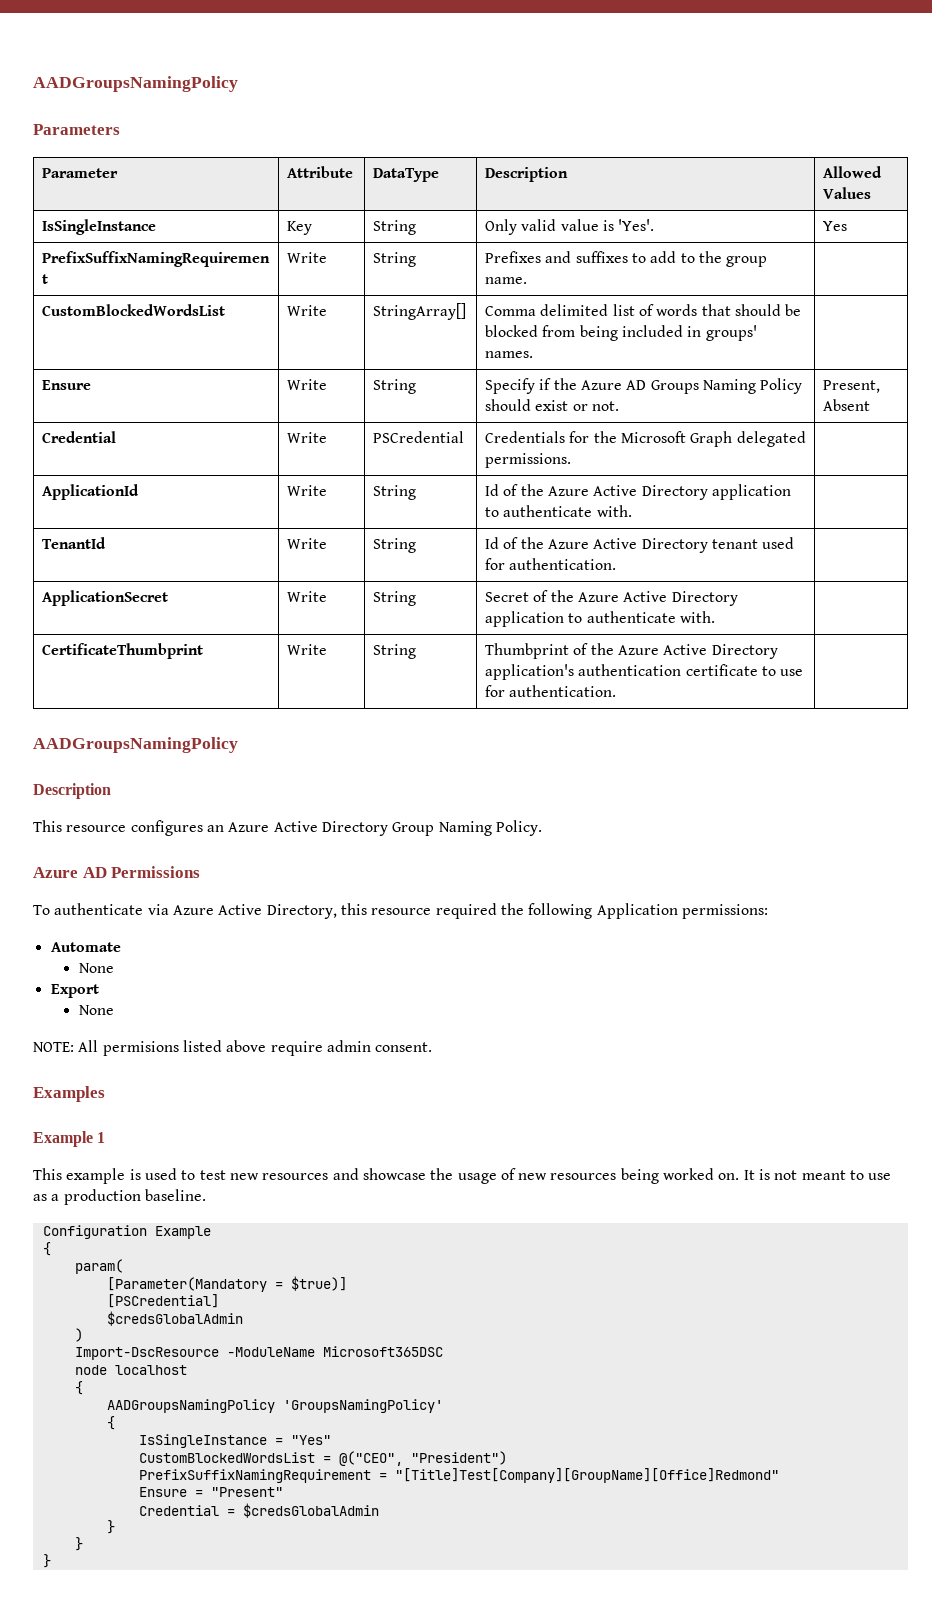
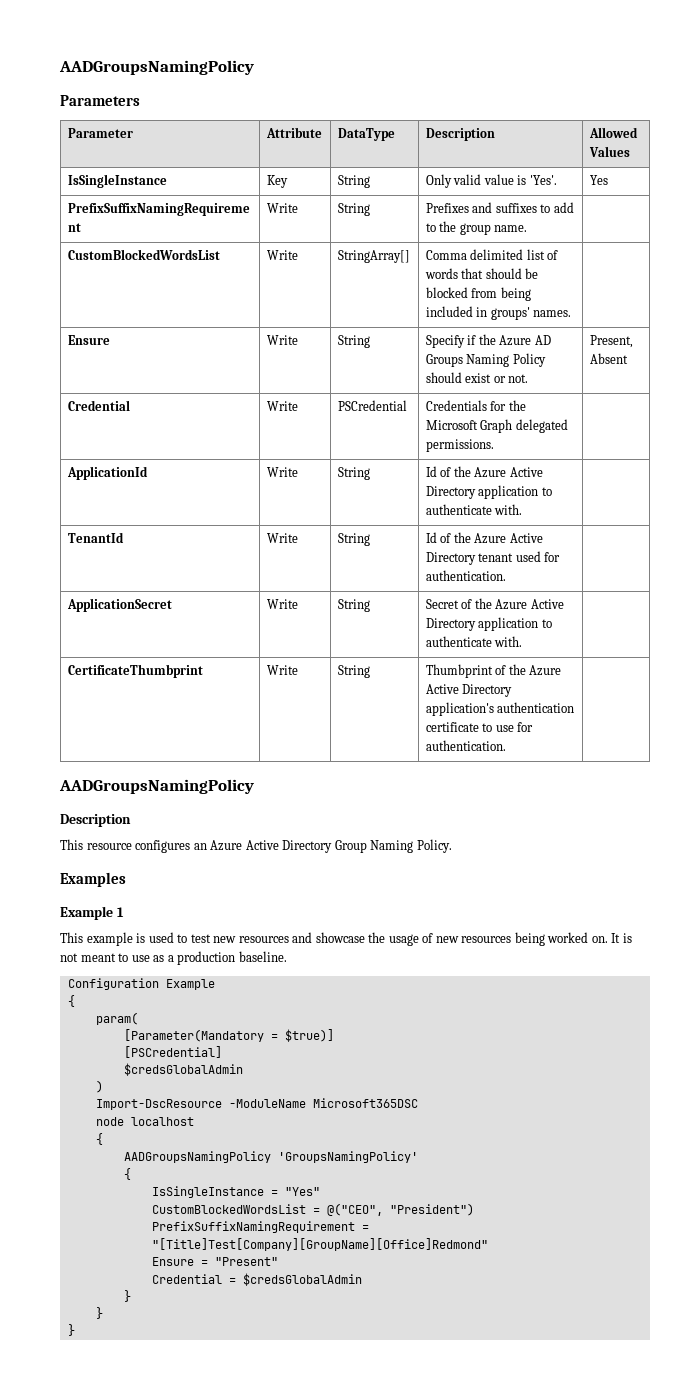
[33,866,201,878] [33,903,768,919] [50,942,121,952] [78,963,114,973] [50,984,99,998] [78,1005,114,1015] [33,1040,433,1056] // Azure AD Permissions // To authenticate via Azure Active Directory, this resource required the following Application permissions: // Automate // None // Export // None // NOTE: All permisions listed above require admin consent. -> (452, 846) none

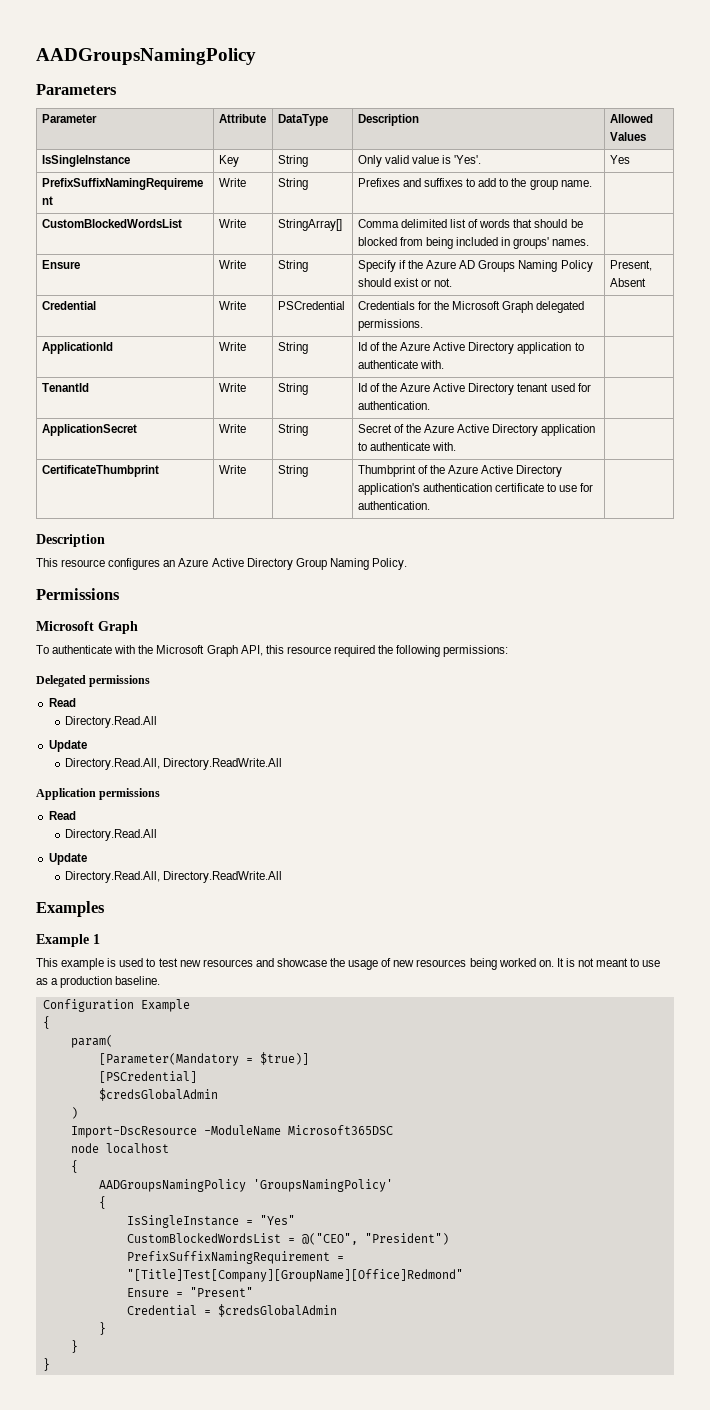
[59,779,254,794] // AADGroupsNamingPolicy -> (430, 505) none
(452, 846) none -> [36,588,120,600] [36,621,138,634] [36,645,509,657] [36,675,151,687] [48,698,76,707] [65,716,158,728] [48,740,87,752] [65,758,283,770] [36,788,161,800] [48,811,76,820] [65,829,158,841] [48,853,87,865] [65,871,283,883] // Permissions // Microsoft Graph // To authenticate with the Microsoft Graph API, this resource required the following permissions: // Delegated permissions // Read // Directory.Read.All // Update // Directory.Read.All, Directory.ReadWrite.All // Application permissions // Read // Directory.Read.All // Update // Directory.Read.All, Directory.ReadWrite.All

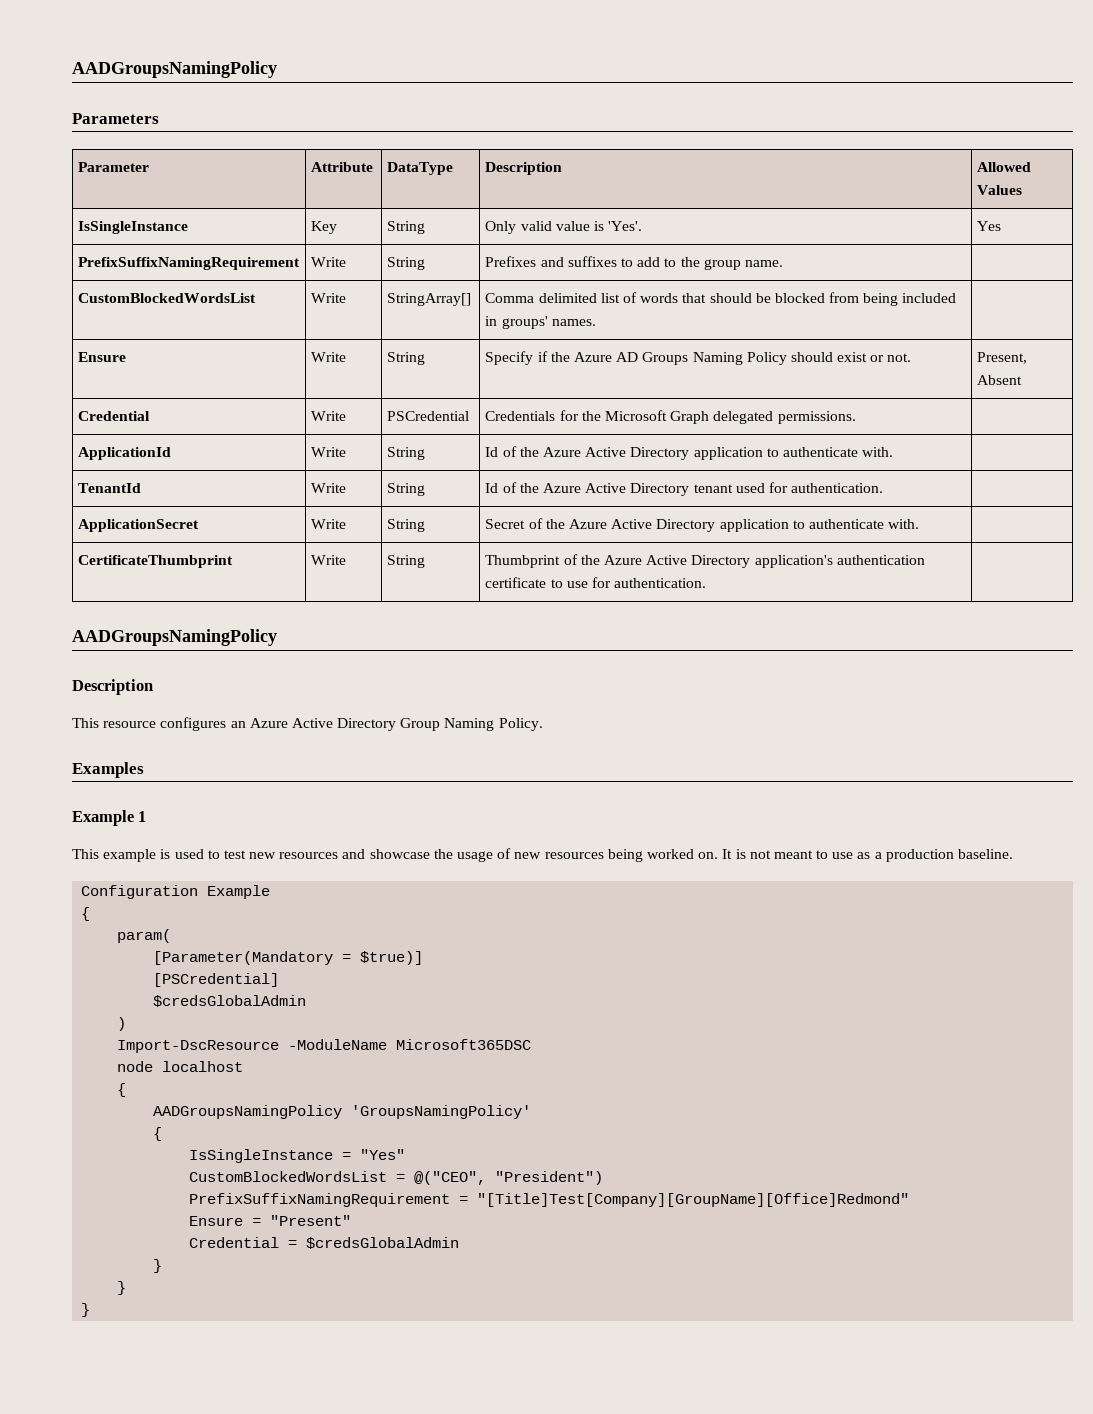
(430, 505) none -> [72,629,277,646] // AADGroupsNamingPolicy
[36,588,120,600] [36,621,138,634] [36,645,509,657] [36,675,151,687] [48,698,76,707] [65,716,158,728] [48,740,87,752] [65,758,283,770] [36,788,161,800] [48,811,76,820] [65,829,158,841] [48,853,87,865] [65,871,283,883] // Permissions // Microsoft Graph // To authenticate with the Microsoft Graph API, this resource required the following permissions: // Delegated permissions // Read // Directory.Read.All // Update // Directory.Read.All, Directory.ReadWrite.All // Application permissions // Read // Directory.Read.All // Update // Directory.Read.All, Directory.ReadWrite.All -> (543, 724) none

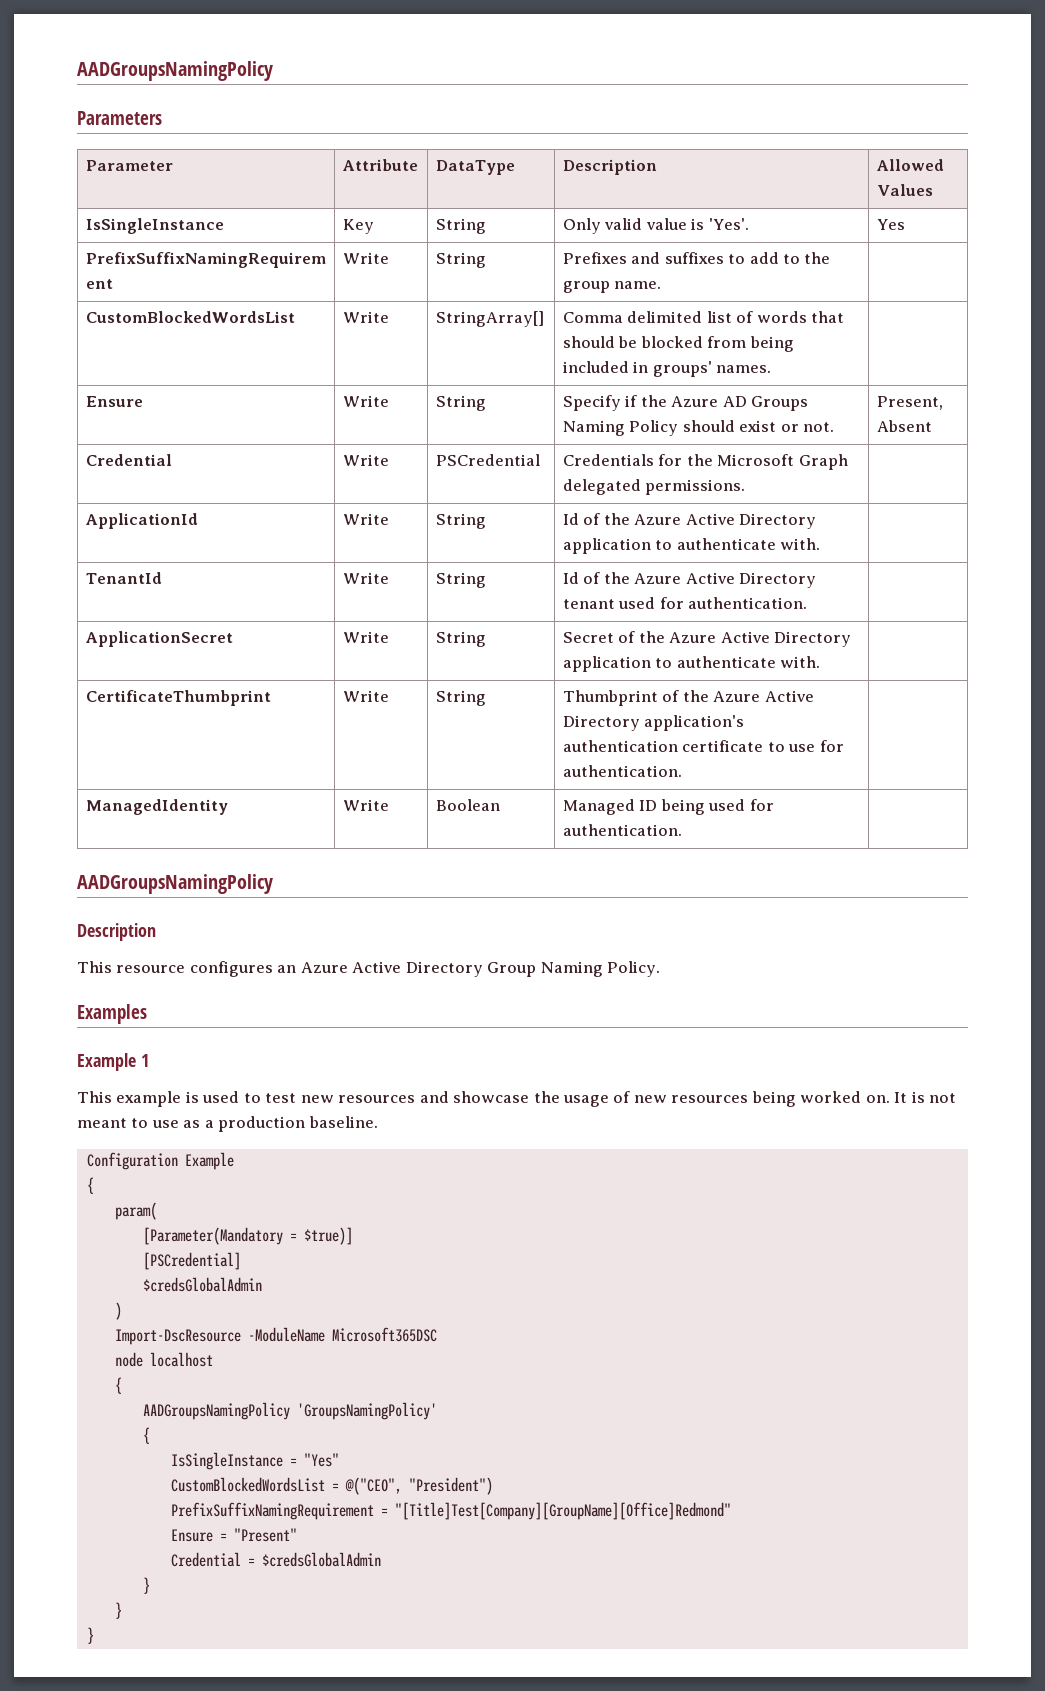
(707, 583) none -> [85,799,228,815] [342,799,389,811] [435,799,500,811] [562,799,774,815] [562,824,682,836] // ManagedIdentity | Write | Boolean | Managed ID being used for authentication. |

